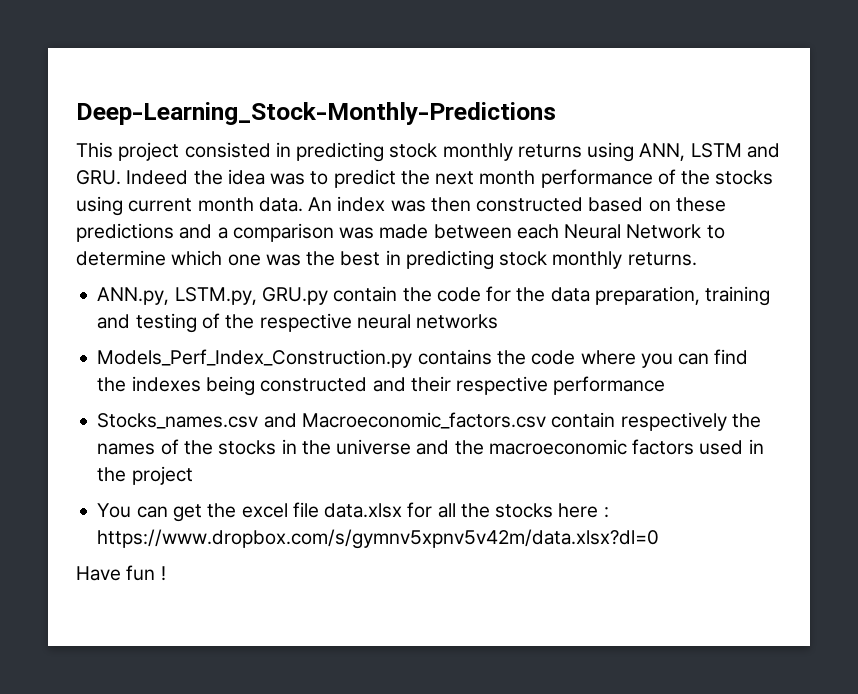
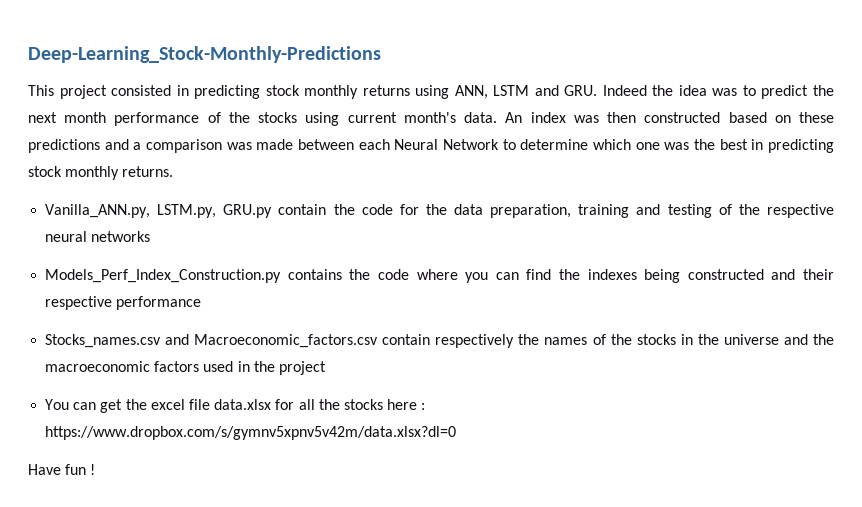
[197,197,254,212] month -> [403,112,456,123] month's
[97,287,170,305] ANN.py, -> [45,204,151,218] Vanilla_ANN.py,

